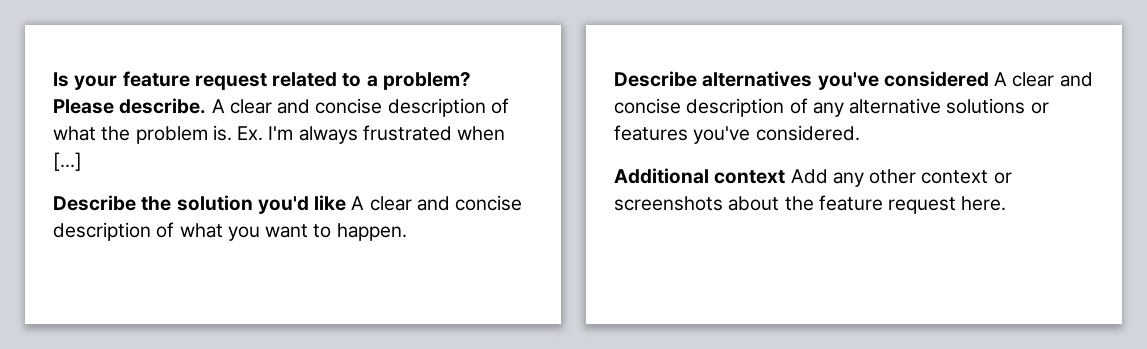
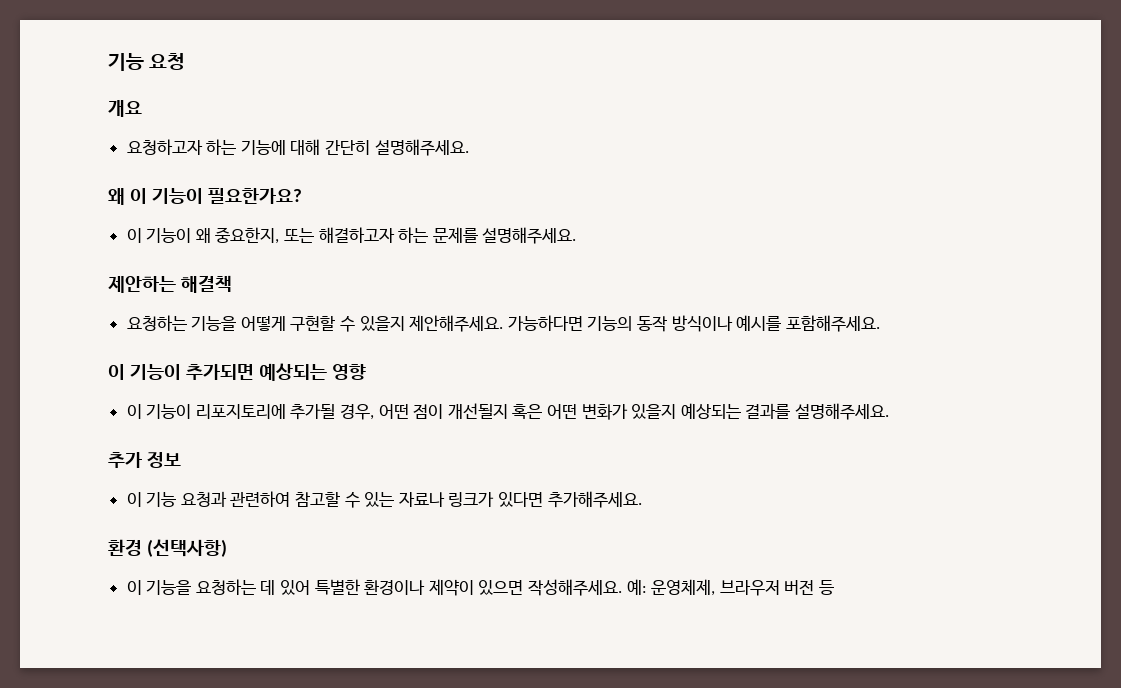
[53,71,471,90] [53,98,509,117] [53,125,506,144] [53,152,82,171] [53,195,523,214] [53,222,407,241] [614,71,1093,90] [614,98,1049,117] [614,125,860,144] [614,168,1012,187] [614,195,1007,214] Is your feature request related to a problem? Please describe. A clear and concise description of what the problem is. Ex. I'm always frustrated when [...] // Describe the solution you'd like A clear and concise description of what you want to happen. // Describe alternatives you've considered A clear and concise description of any alternative solutions or features you've considered. // Additional context Add any other context or screenshots about the feature request here. -> [108,53,186,71] [108,100,142,117] [126,139,469,156] [108,188,302,205] [126,227,577,244] [108,275,232,293] [126,315,880,332] [108,363,366,381] [126,403,889,420] [108,452,181,468] [126,491,642,508] [108,539,227,557] [126,579,834,596] 기능 요청 // 개요 // 요청하고자 하는 기능에 대해 간단히 설명해주세요. // 왜 이 기능이 필요한가요? // 이 기능이 왜 중요한지, 또는 해결하고자 하는 문제를 설명해주세요. // 제안하는 해결책 // 요청하는 기능을 어떻게 구현할 수 있을지 제안해주세요. 가능하다면 기능의 동작 방식이나 예시를 포함해주세요. // 이 기능이 추가되면 예상되는 영향 // 이 기능이 리포지토리에 추가될 경우, 어떤 점이 개선될지 혹은 어떤 변화가 있을지 예상되는 결과를 설명해주세요. // 추가 정보 // 이 기능 요청과 관련하여 참고할 수 있는 자료나 링크가 있다면 추가해주세요. // 환경 (선택사항) // 이 기능을 요청하는 데 있어 특별한 환경이나 제약이 있으면 작성해주세요. 예: 운영체제, 브라우저 버전 등

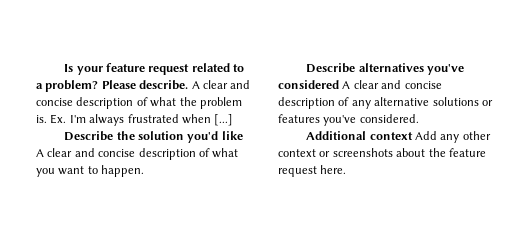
[108,53,186,71] [108,100,142,117] [126,139,469,156] [108,188,302,205] [126,227,577,244] [108,275,232,293] [126,315,880,332] [108,363,366,381] [126,403,889,420] [108,452,181,468] [126,491,642,508] [108,539,227,557] [126,579,834,596] 기능 요청 // 개요 // 요청하고자 하는 기능에 대해 간단히 설명해주세요. // 왜 이 기능이 필요한가요? // 이 기능이 왜 중요한지, 또는 해결하고자 하는 문제를 설명해주세요. // 제안하는 해결책 // 요청하는 기능을 어떻게 구현할 수 있을지 제안해주세요. 가능하다면 기능의 동작 방식이나 예시를 포함해주세요. // 이 기능이 추가되면 예상되는 영향 // 이 기능이 리포지토리에 추가될 경우, 어떤 점이 개선될지 혹은 어떤 변화가 있을지 예상되는 결과를 설명해주세요. // 추가 정보 // 이 기능 요청과 관련하여 참고할 수 있는 자료나 링크가 있다면 추가해주세요. // 환경 (선택사항) // 이 기능을 요청하는 데 있어 특별한 환경이나 제약이 있으면 작성해주세요. 예: 운영체제, 브라우저 버전 등 -> [64,63,245,75] [36,80,251,92] [36,97,242,109] [36,114,234,126] [64,131,243,143] [36,148,239,160] [36,165,145,177] [306,63,465,75] [278,80,442,89] [278,97,493,109] [278,114,419,126] [306,131,491,143] [278,148,486,157] [278,165,347,177] Is your feature request related to a problem? Please describe. A clear and concise description of what the problem is. Ex. I'm always frustrated when [...] // Describe the solution you'd like A clear and concise description of what you want to happen. // Describe alternatives you've considered A clear and concise description of any alternative solutions or features you've considered. // Additional context Add any other context or screenshots about the feature request here.

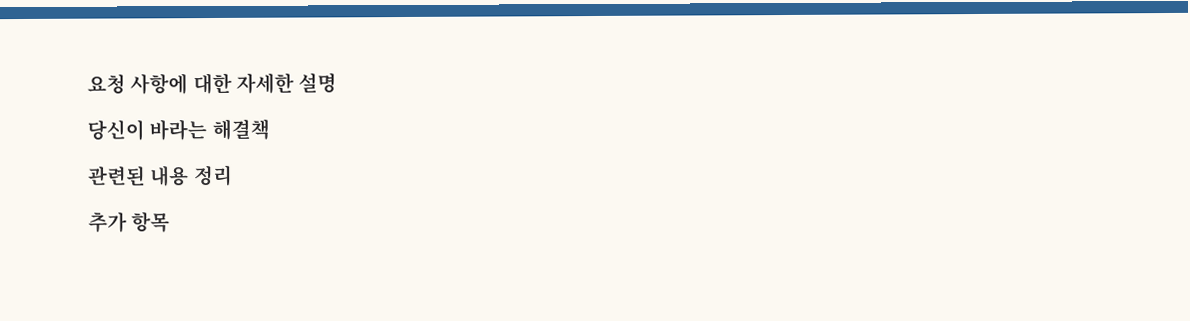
[64,63,245,75] [36,80,251,92] [36,97,242,109] [36,114,234,126] [64,131,243,143] [36,148,239,160] [36,165,145,177] [306,63,465,75] [278,80,442,89] [278,97,493,109] [278,114,419,126] [306,131,491,143] [278,148,486,157] [278,165,347,177] Is your feature request related to a problem? Please describe. A clear and concise description of what the problem is. Ex. I'm always frustrated when [...] // Describe the solution you'd like A clear and concise description of what you want to happen. // Describe alternatives you've considered A clear and concise description of any alternative solutions or features you've considered. // Additional context Add any other context or screenshots about the feature request here. -> [87,72,338,95] [87,118,270,141] [88,164,233,187] [88,211,171,233] 요청 사항에 대한 자세한 설명 // 당신이 바라는 해결책 // 관련된 내용 정리 // 추가 항목

